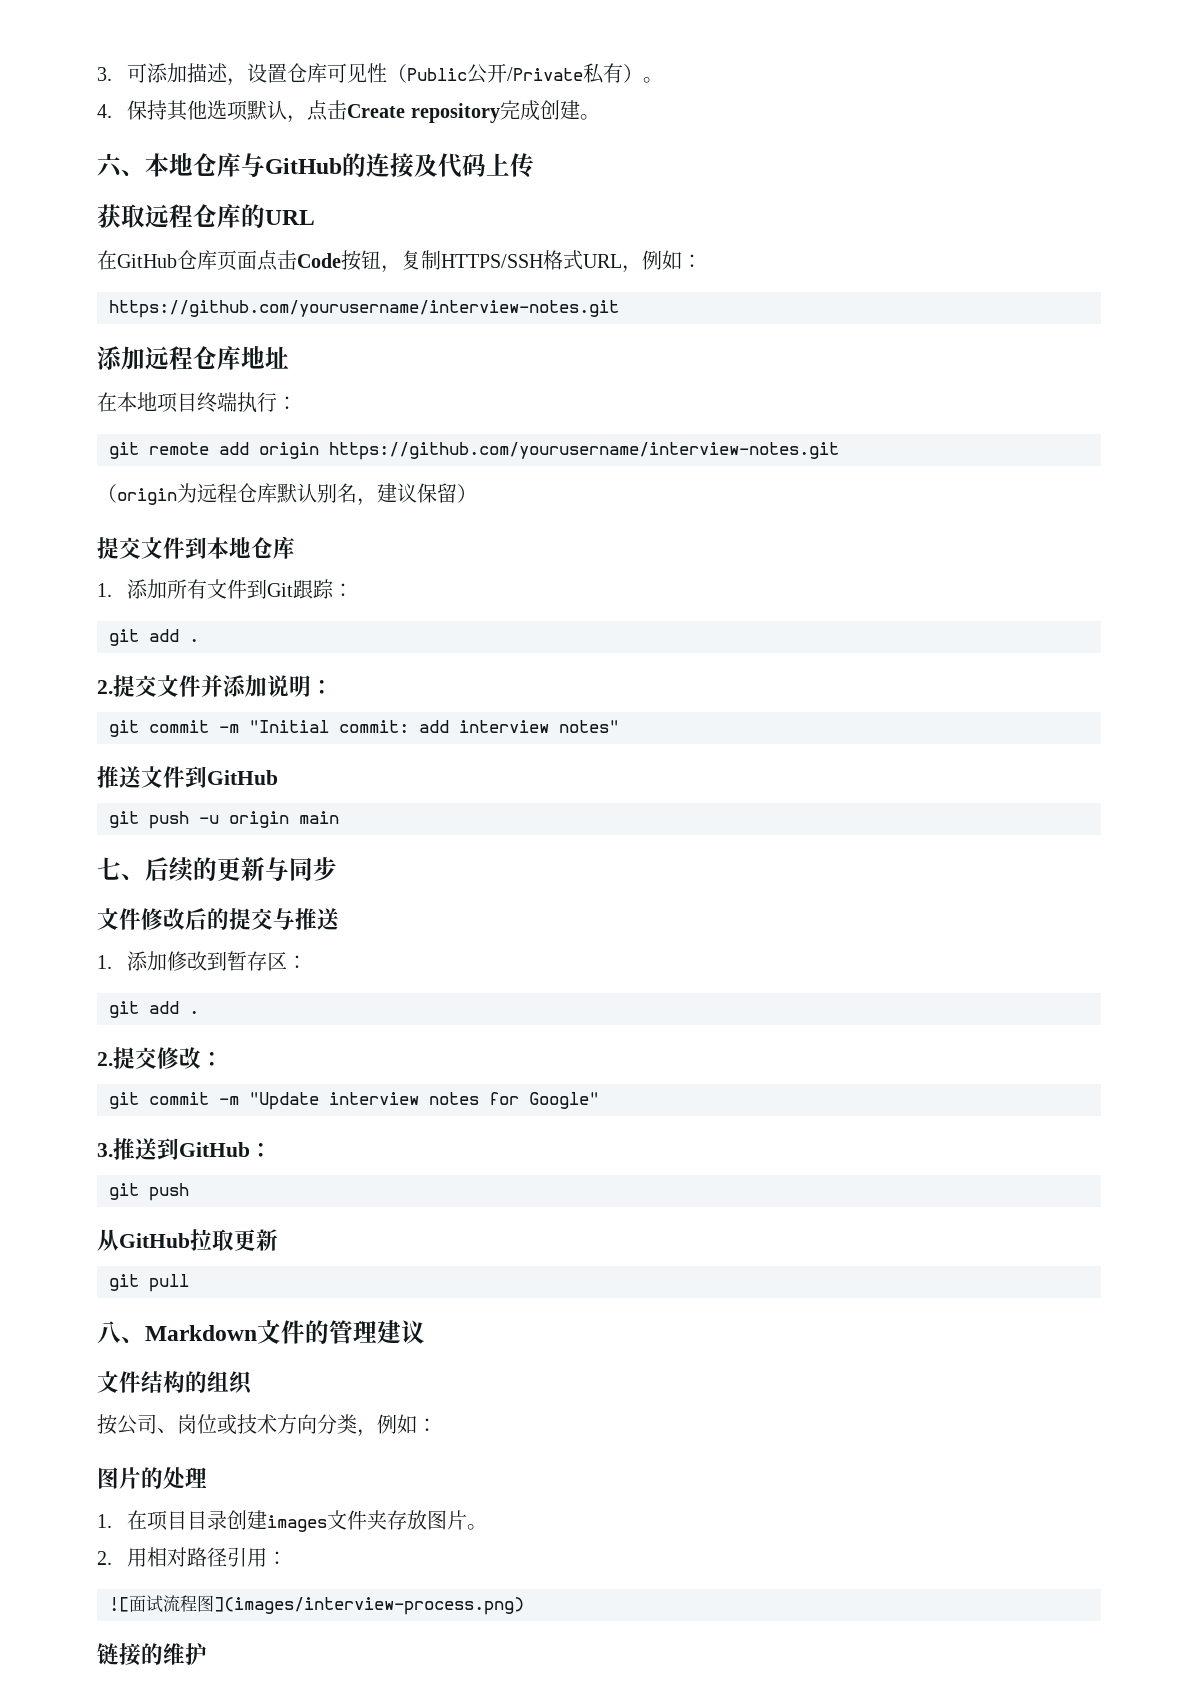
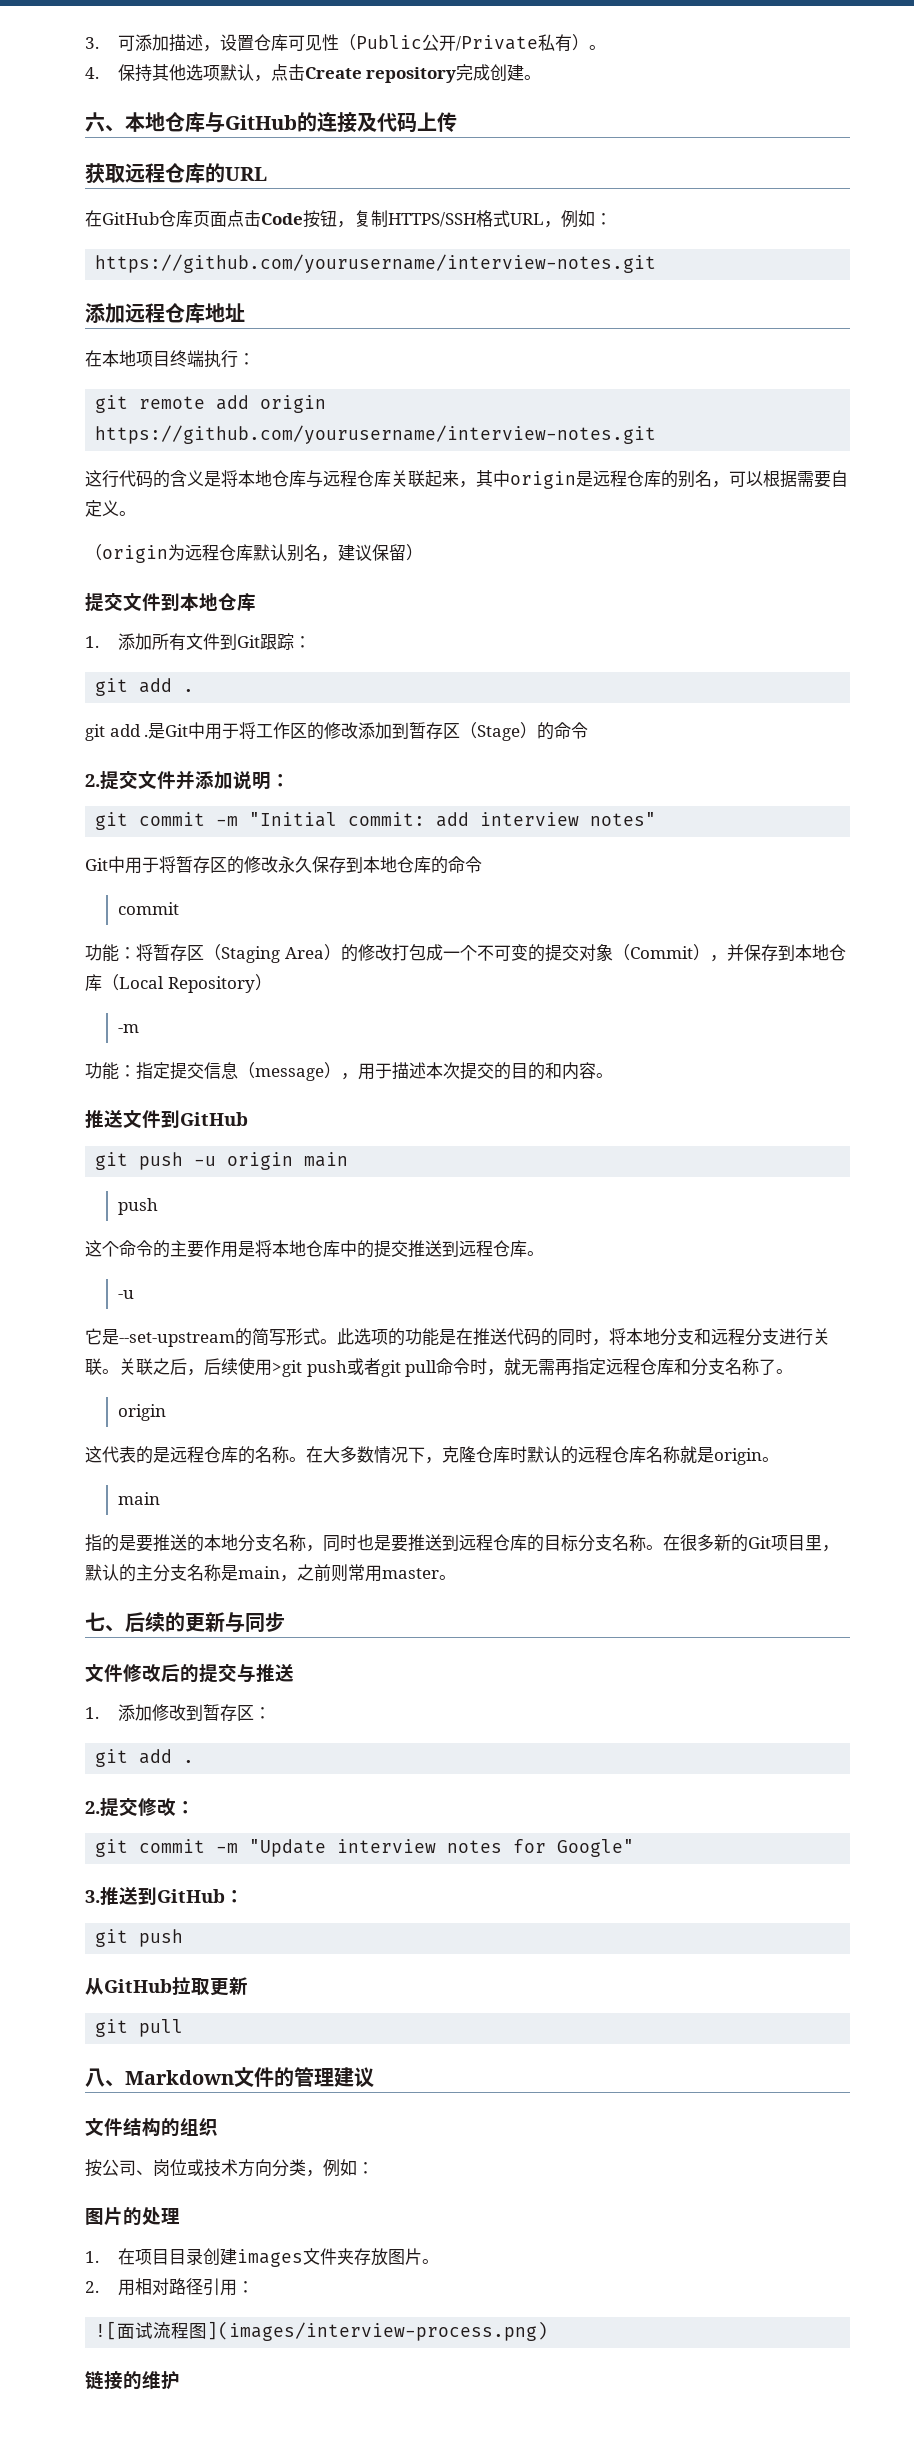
(839, 451) none -> [85,470,848,489] [85,500,136,517] // 这行代码的含义是将本地仓库与远程仓库关联起来，其中origin是远程仓库的别名，可以根据需要自定义。
(199, 640) none -> [85,722,589,741] // git add .是Git中用于将工作区的修改添加到暂存区（Stage）的命令
(619, 726) none -> [85,856,482,874] [117,902,179,915] [85,944,846,963] [85,974,272,993] [117,1024,139,1033] [85,1062,613,1081] // Git中用于将暂存区的修改永久保存到本地仓库的命令 // commit // 功能：将暂存区（Staging Area）的修改打包成一个不可变的提交对象（Commit），并保存到本地仓库（Local Repository） // -m // 功能：指定提交信息（message），用于描述本次提交的目的和内容。
(339, 817) none -> [117,1198,158,1215] [85,1240,544,1258] [117,1290,134,1299] [85,1328,830,1347] [85,1357,794,1377] [117,1404,166,1421] [85,1446,779,1465] [117,1492,160,1505] [85,1534,839,1552] [85,1564,456,1582] // push // 这个命令的主要作用是将本地仓库中的提交推送到远程仓库。 // -u // 它是--set-upstream的简写形式。此选项的功能是在推送代码的同时，将本地分支和远程分支进行关联。关联之后，后续使用>git push或者git pull命令时，就无需再指定远程仓库和分支名称了。 // origin // 这代表的是远程仓库的名称。在大多数情况下，克隆仓库时默认的远程仓库名称就是origin。 // main // 指的是要推送的本地分支名称，同时也是要推送到远程仓库的目标分支名称。在很多新的Git项目里，默认的主分支名称是main，之前则常用master。

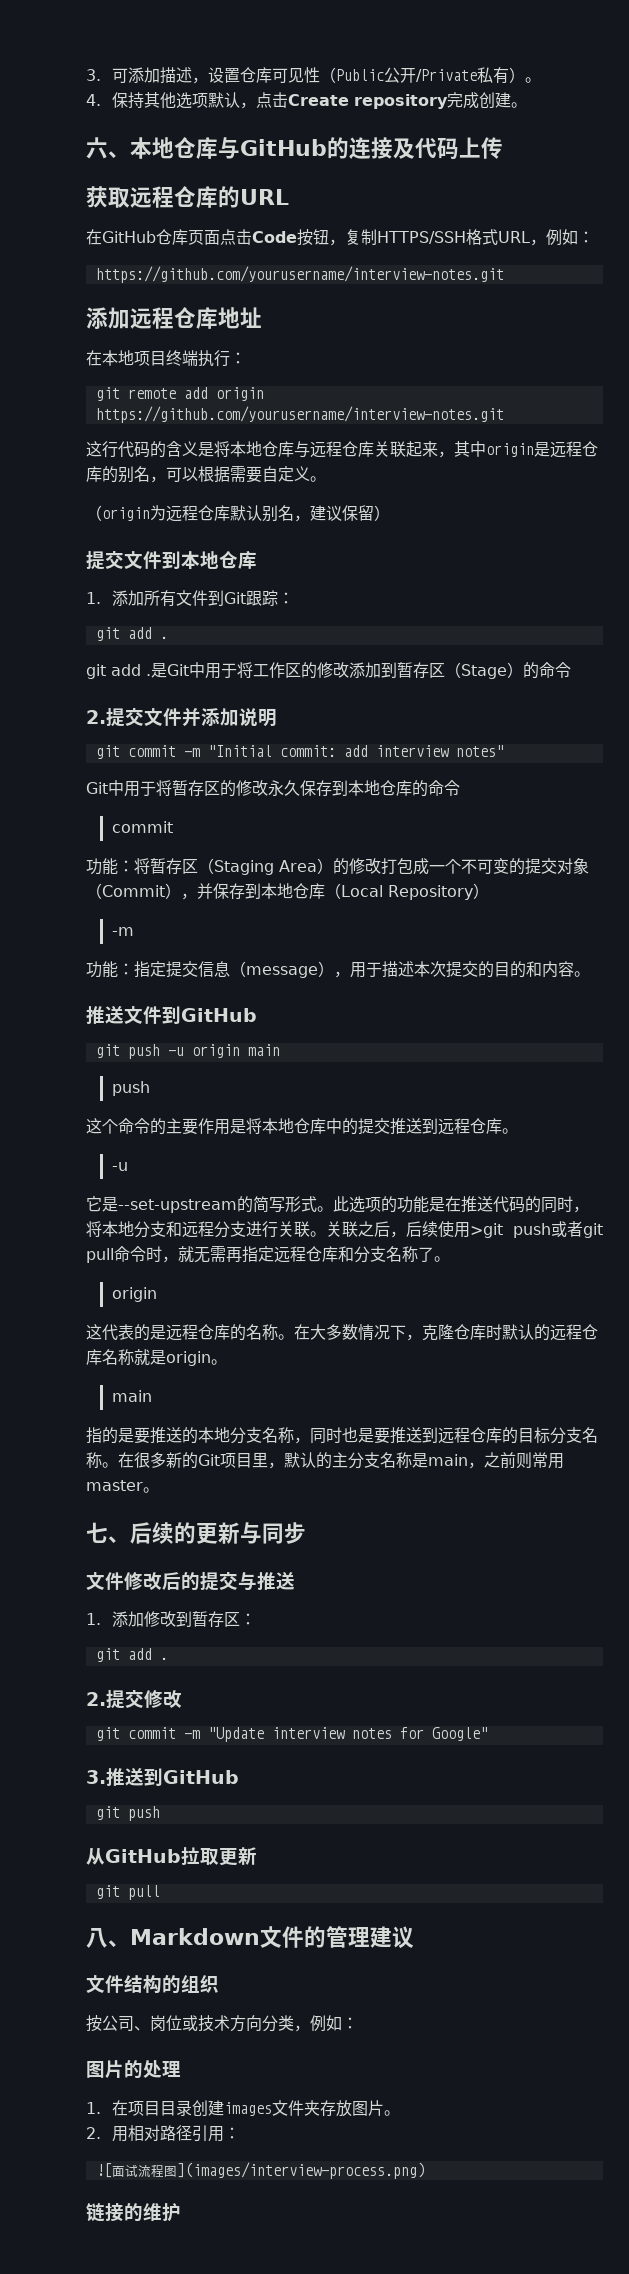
[271,774,290,787] ： -> (277, 717) none
[176,1801,195,1814] ： -> (182, 1699) none
[225,1890,244,1903] ： -> (239, 1777) none

